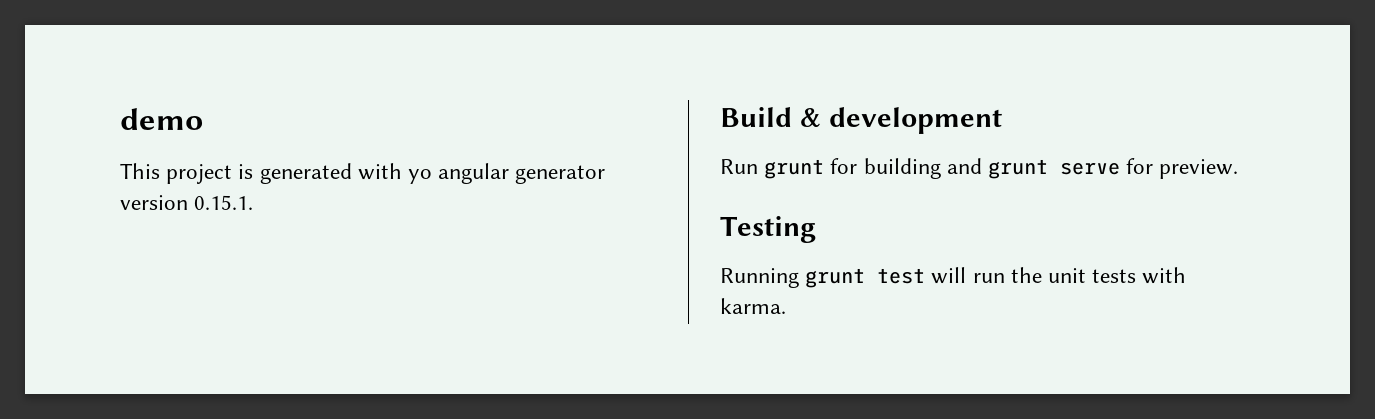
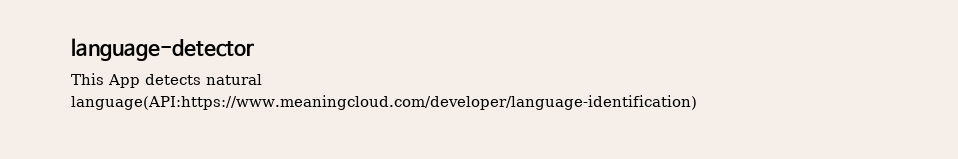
[120,108,203,130] demo -> [71,38,254,61] language-detector
[166,163,606,184] [120,195,254,210] [720,107,1002,134] [720,158,1239,179] [720,216,816,243] [720,267,1187,288] [720,298,786,314] project is generated with yo angular generator version 0.15.1. // Build & development // Run grunt for building and grunt serve for preview. // Testing // Running grunt test will run the unit tests with karma. -> [108,74,262,88] [71,95,697,110] App detects natural language(API:https://www.meaningcloud.com/developer/language-identification)

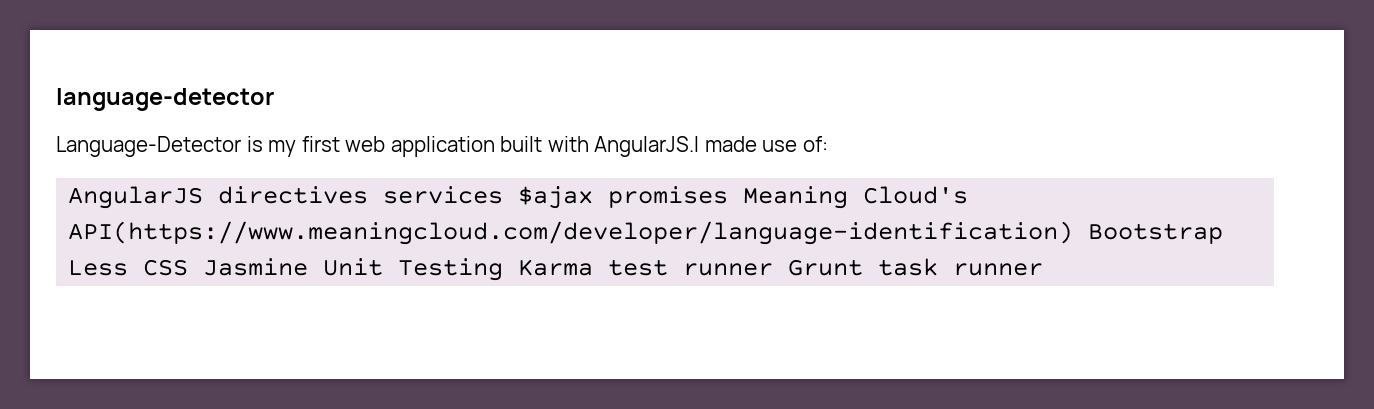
[71,73,262,88] [71,95,697,110] This App detects natural language(API:https://www.meaningcloud.com/developer/language-identification) -> [56,136,828,157] [68,186,969,209] [68,221,1224,245] [68,258,1044,281] Language-Detector is my first web application built with AngularJS.I made use of: // AngularJS directives services $ajax promises Meaning Cloud's API(https://www.meaningcloud.com/developer/language-identification) Bootstrap Less CSS Jasmine Unit Testing Karma test runner Grunt task runner

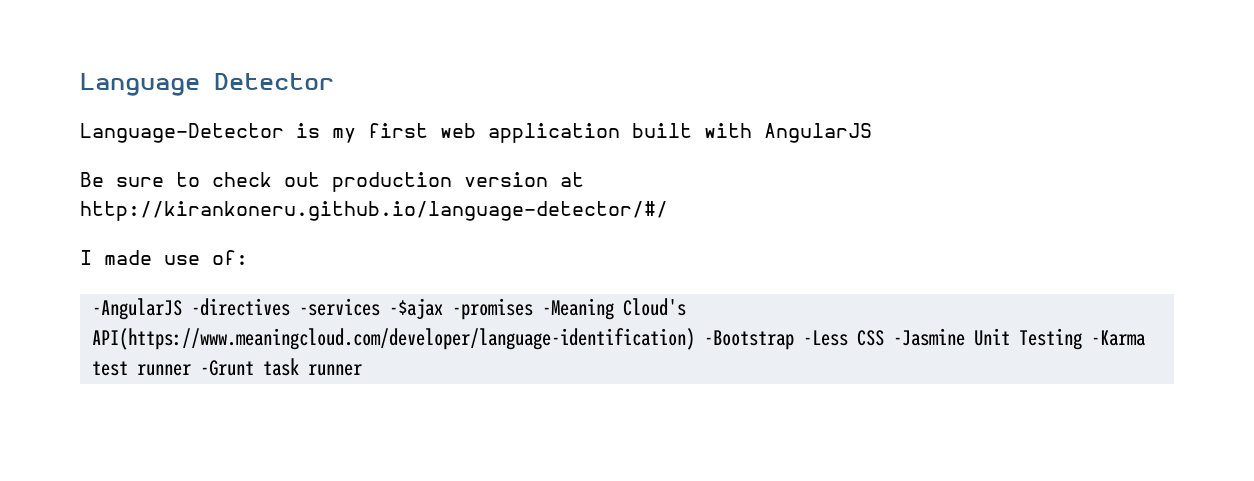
[56,88,274,111] language-detector -> [80,73,334,96] Language Detector
[594,136,828,157] [68,186,969,209] [68,221,1224,245] [68,258,309,276] AngularJS.I made use of: // AngularJS directives services $ajax promises Meaning Cloud's API(https://www.meaningcloud.com/developer/language-identification) Bootstrap Less CSS Jasmine -> [764,123,872,143] [80,172,584,192] [80,201,668,221] [80,250,248,265] [91,298,686,320] [91,328,965,350] AngularJS // Be sure to check out production version at http://kirankoneru.github.io/language-detector/#/ // I made use of: // -AngularJS -directives -services -$ajax -promises -Meaning Cloud's API(https://www.meaningcloud.com/developer/language-identification) -Bootstrap -Less CSS -Jasmine
[518,259,594,276] Karma -> [1090,330,1146,346] -Karma
[788,259,864,276] Grunt -> [199,360,254,376] -Grunt

